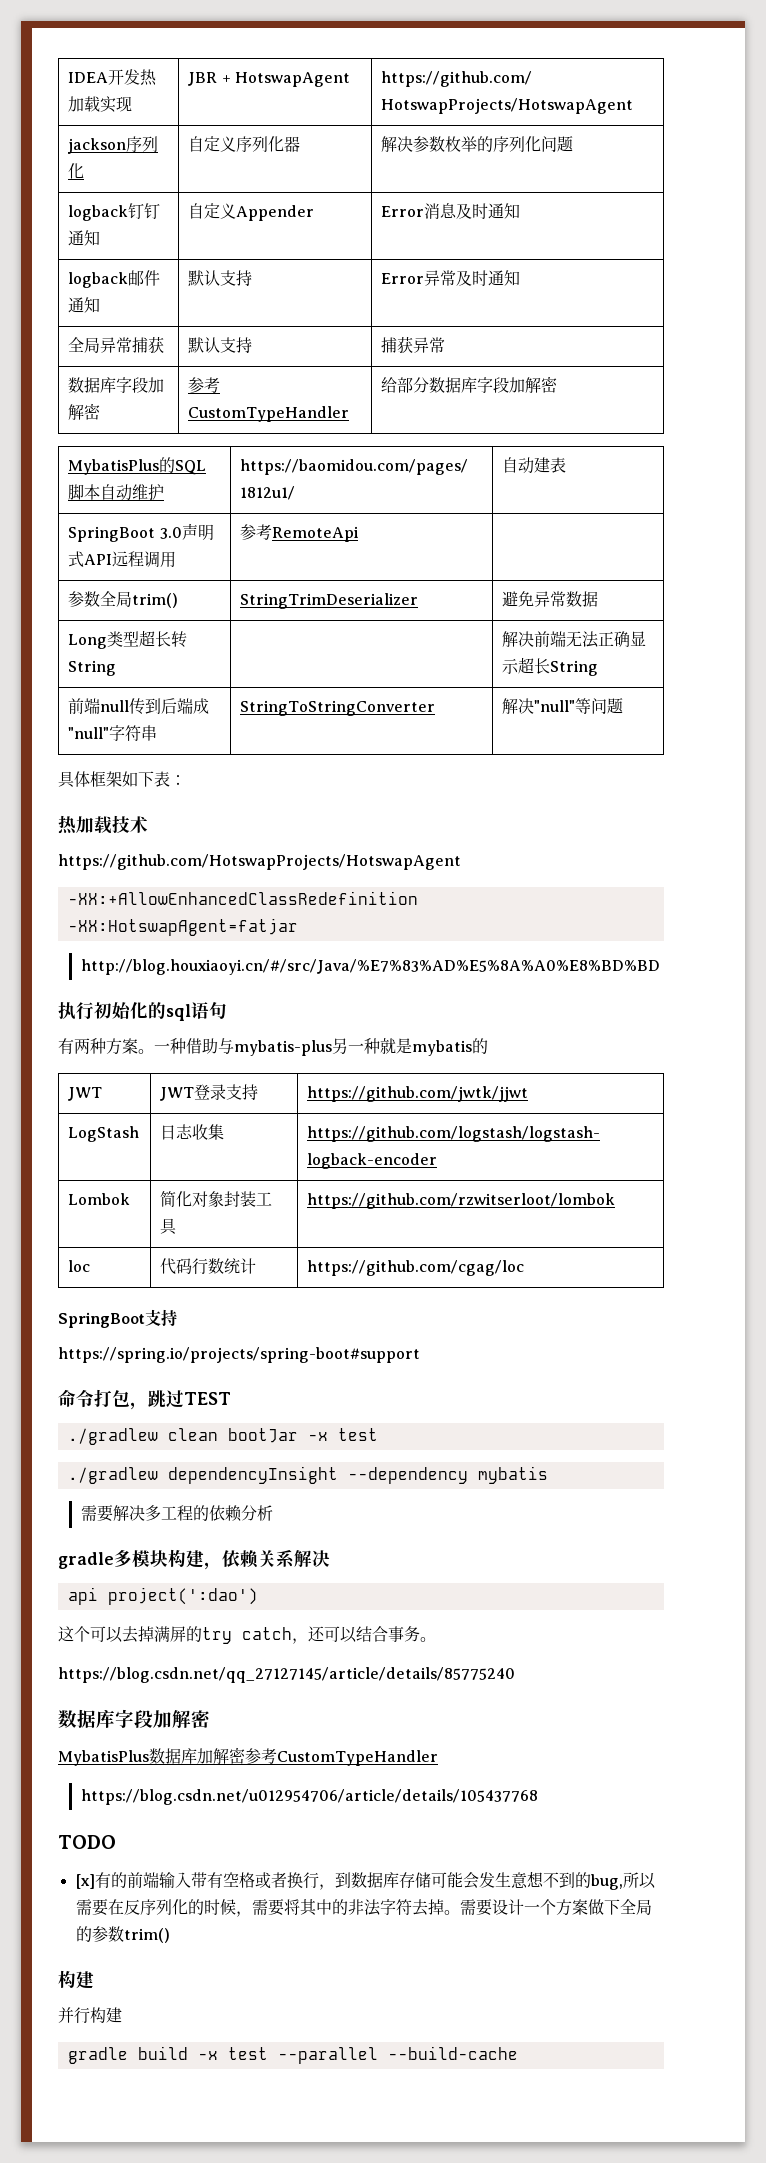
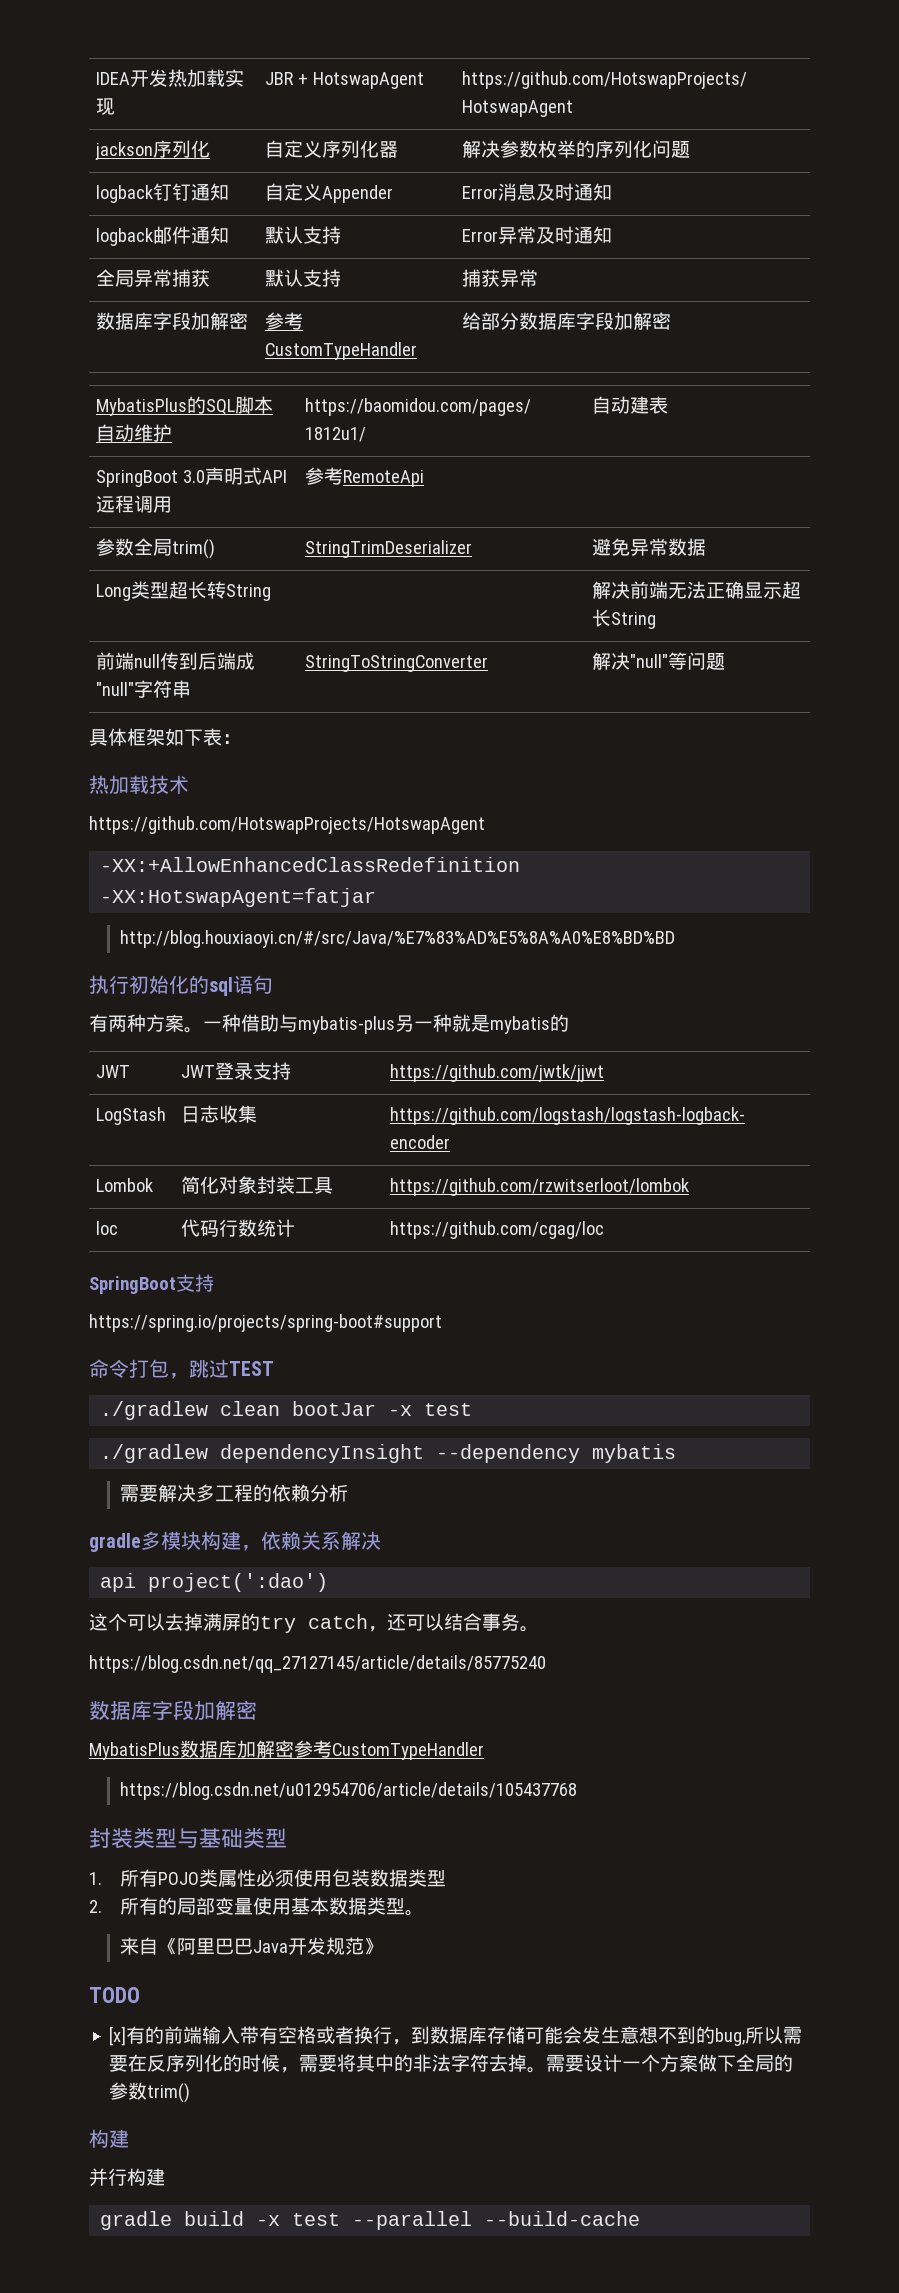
(538, 1797) none -> [89,1828,287,1849] [89,1869,447,1887] [89,1897,425,1916] [120,1937,384,1955] // 封装类型与基础类型 // 1.所有POJO类属性必须使用包装数据类型 // 2.所有的局部变量使用基本数据类型。 // 来自《阿里巴巴Java开发规范》

